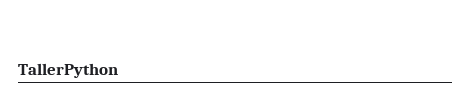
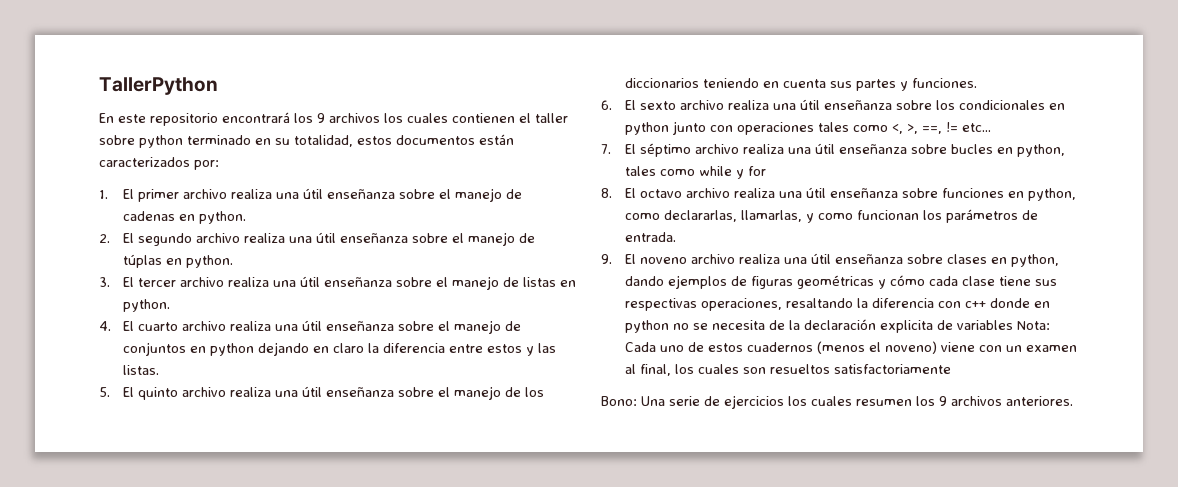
(118, 70) none -> [99,112,568,126] [99,134,514,148] [99,157,219,170] [99,188,523,202] [123,211,247,224] [99,232,536,246] [123,254,234,268] [99,276,577,290] [123,299,171,312] [99,320,522,334] [123,342,557,356] [123,365,160,375] [99,386,545,400] [625,78,978,91] [601,99,1066,110] [625,121,992,135] [601,143,1066,157] [625,166,767,179] [601,187,1077,201] [625,209,1039,223] [625,232,677,242] [601,253,1060,267] [625,275,1058,289] [625,298,1051,311] [625,319,1051,333] [625,341,1078,354] [625,364,952,376] [601,395,1073,409] // En este repositorio encontrará los 9 archivos los cuales contienen el taller sobre python terminado en su totalidad, estos documentos están caracterizados por: // 1. El primer archivo realiza una útil enseñanza sobre el manejo de cadenas en python. // 2. El segundo archivo realiza una útil enseñanza sobre el manejo de túplas en python. // 3. El tercer archivo realiza una útil enseñanza sobre el manejo de listas en python. // 4. El cuarto archivo realiza una útil enseñanza sobre el manejo de conjuntos en python dejando en claro la diferencia entre estos y las listas. // 5. El quinto archivo realiza una útil enseñanza sobre el manejo de los diccionarios teniendo en cuenta sus partes y funciones. // 6. El sexto archivo realiza una útil enseñanza sobre los condicionales en python junto con operaciones tales como <, >, ==, != etc... // 7. El séptimo archivo realiza una útil enseñanza sobre bucles en python, tales como while y for // 8. El octavo archivo realiza una útil enseñanza sobre funciones en python, como declararlas, llamarlas, y como funcionan los parámetros de entrada. // 9. El noveno archivo realiza una útil enseñanza sobre clases en python, dando ejemplos de figuras geométricas y cómo cada clase tiene sus respectivas operaciones, resaltando la diferencia con c++ donde en python no se necesita de la declaración explicita de variables Nota: Cada uno de estos cuadernos (menos el noveno) viene con un examen al final, los cuales son resueltos satisfactoriamente // Bono: Una serie de ejercicios los cuales resumen los 9 archivos anteriores.

